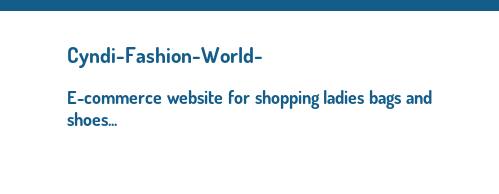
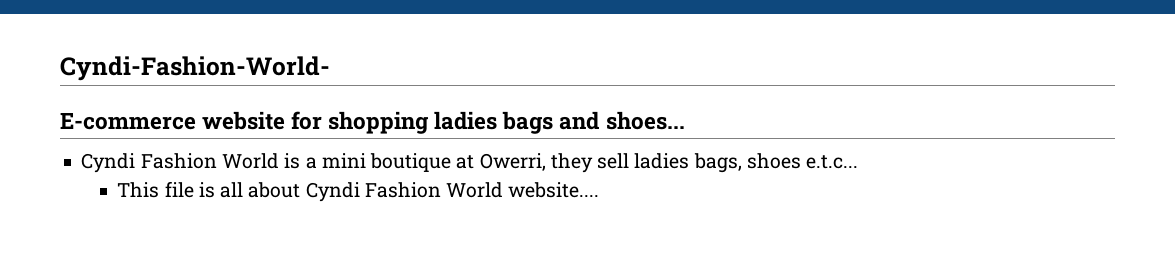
(117, 119) none -> [81,153,859,173] [117,181,600,202] // Cyndi Fashion World is a mini boutique at Owerri, they sell ladies bags, shoes e.t.c... // This file is all about Cyndi Fashion World website....

